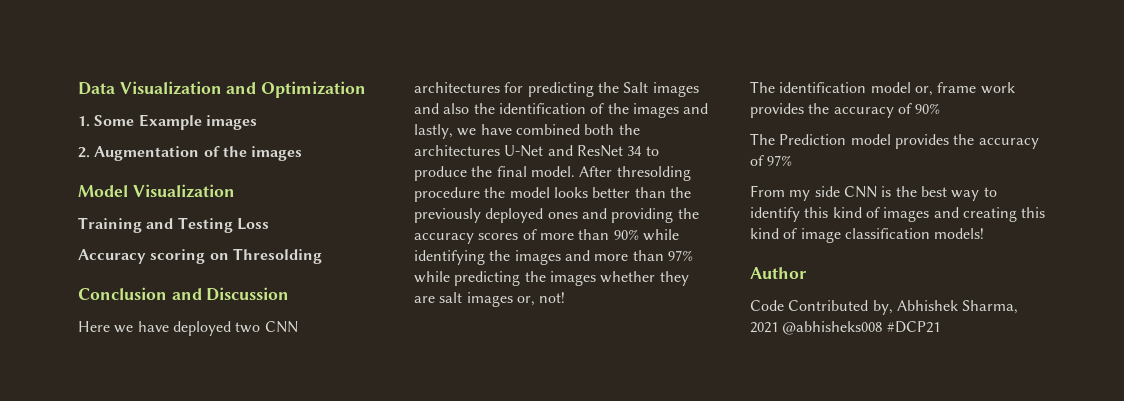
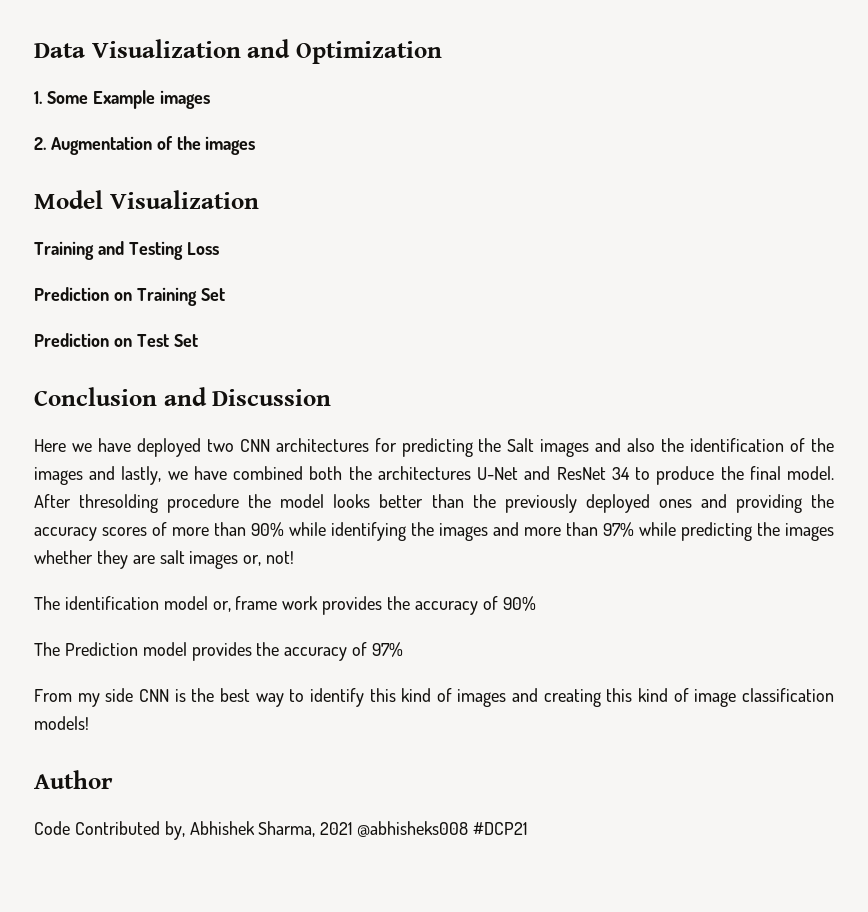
[78,248,322,264] Accuracy scoring on Thresolding -> [34,287,225,306] [34,333,198,347] Prediction on Training Set // Prediction on Test Set

